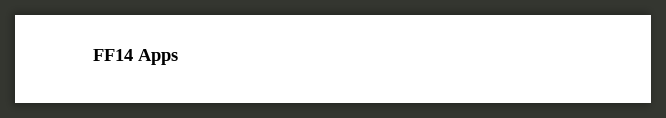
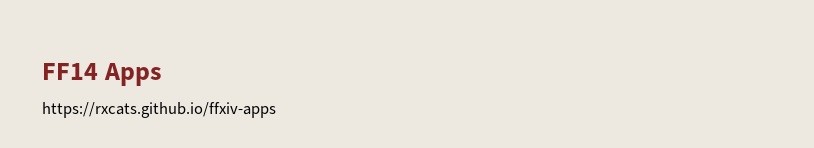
(178, 57) none -> [42,102,276,118] // https://rxcats.github.io/ffxiv-apps

